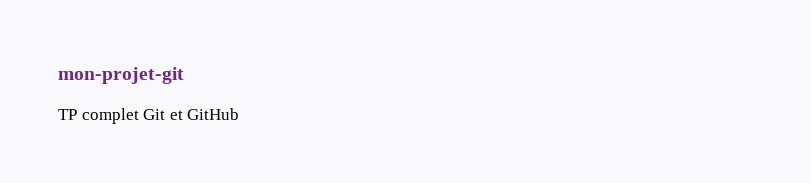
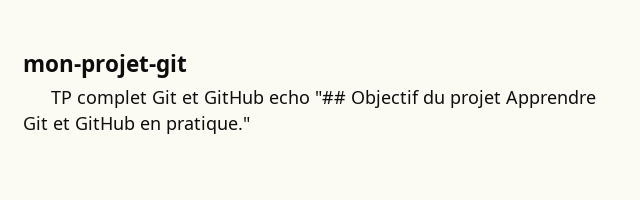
(240, 114) none -> [269,90,597,108] [23,116,250,134] echo "## Objectif du projet Apprendre Git et GitHub en pratique."

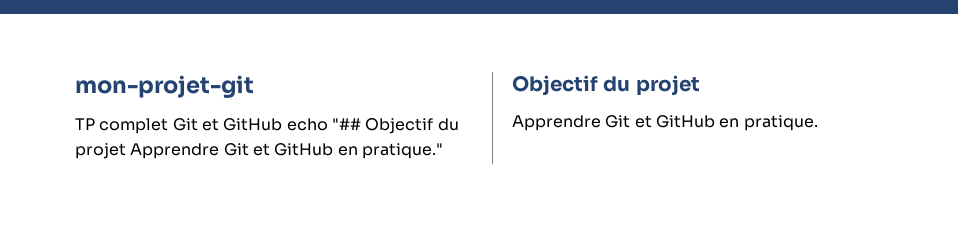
(250, 125) none -> [512,75,700,96] [512,115,818,131] // Objectif du projet // Apprendre Git et GitHub en pratique.

